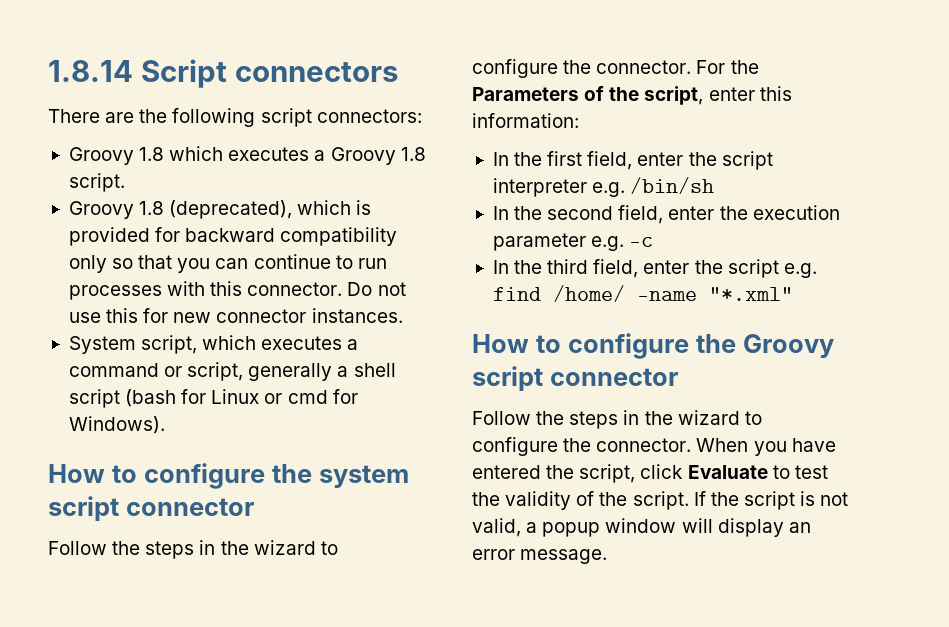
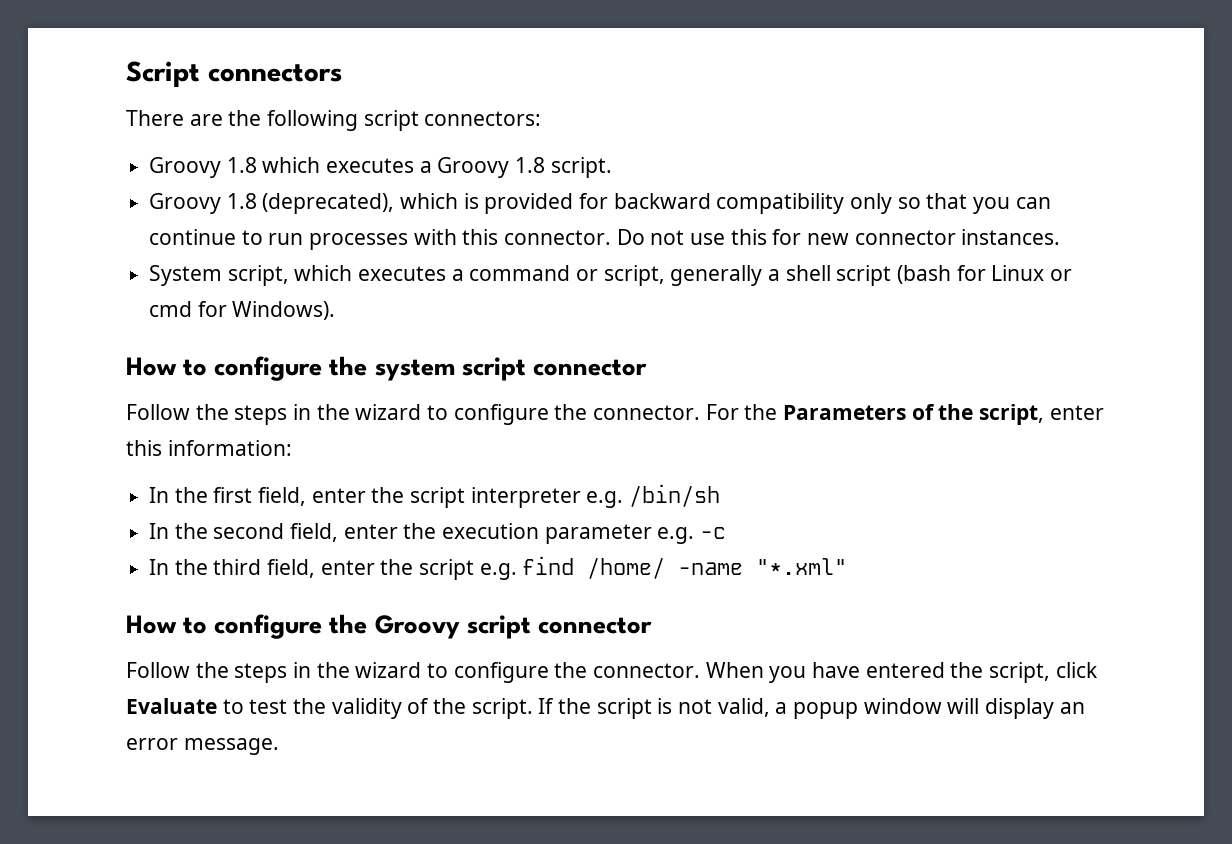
[48,60,133,82] 1.8.14 -> (126, 74) none

